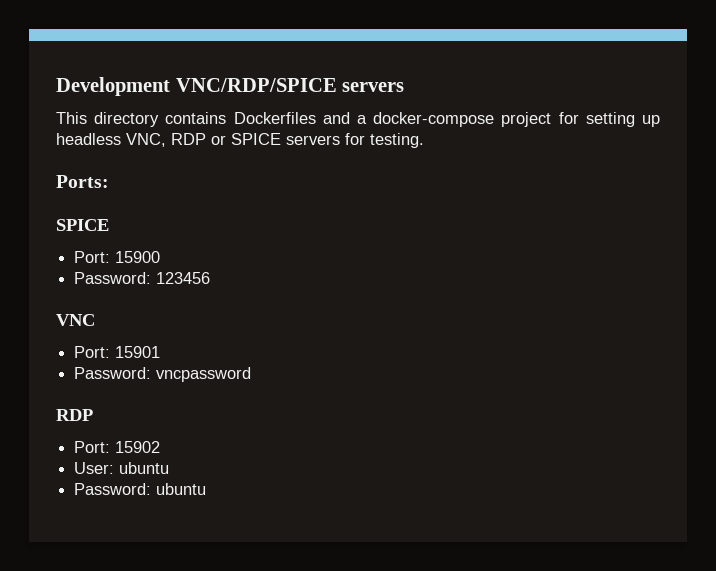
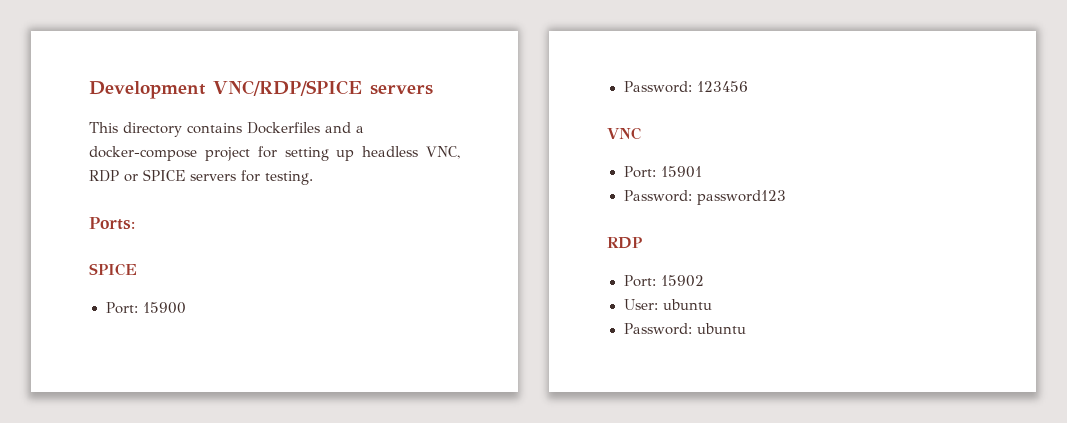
[156,367,252,382] vncpassword -> [696,190,786,205] password123

